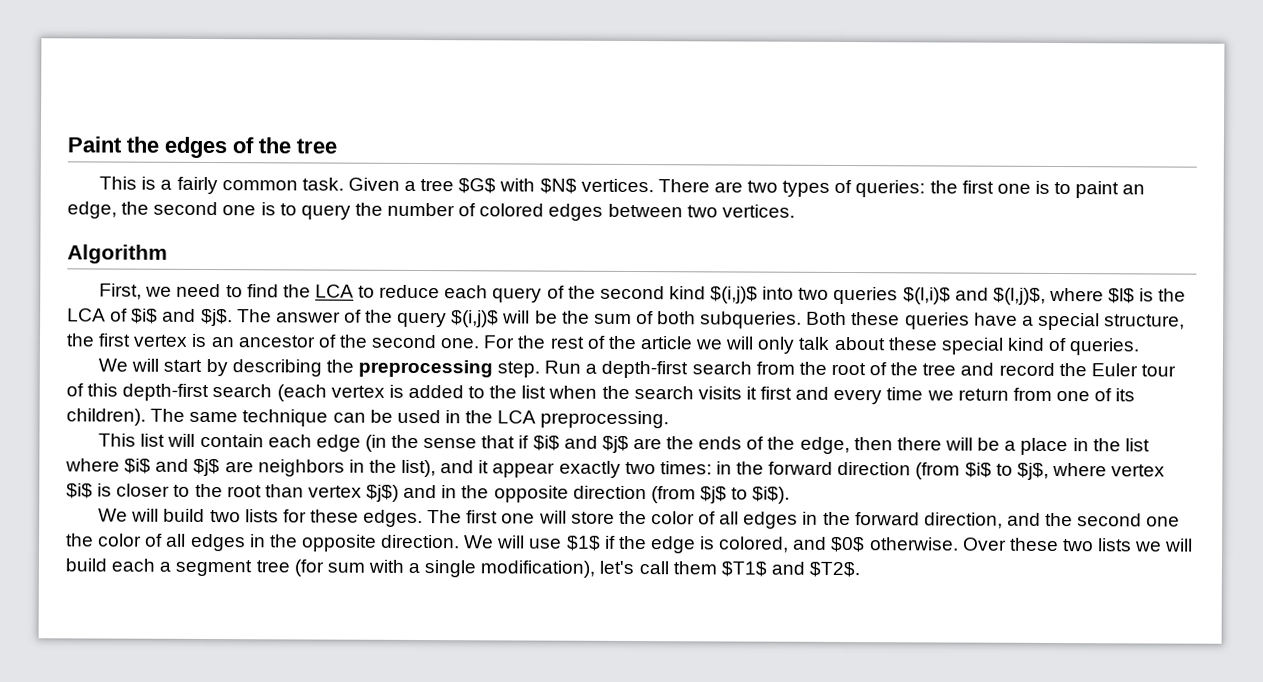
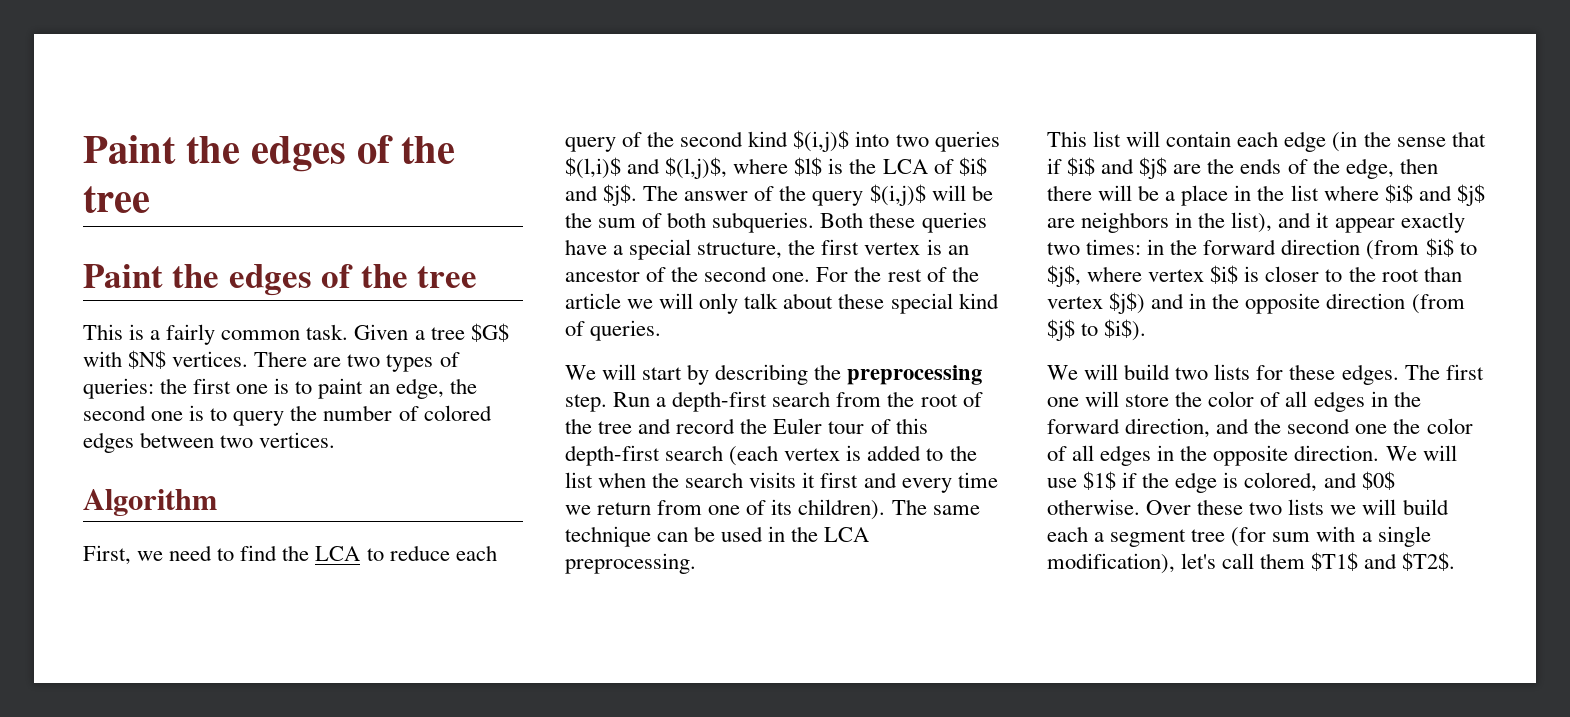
[67,136,337,159] Paint the edges of the tree -> [83,135,455,172] [83,186,150,213] [83,264,478,296] Paint the edges of the tree // Paint the edges of the tree

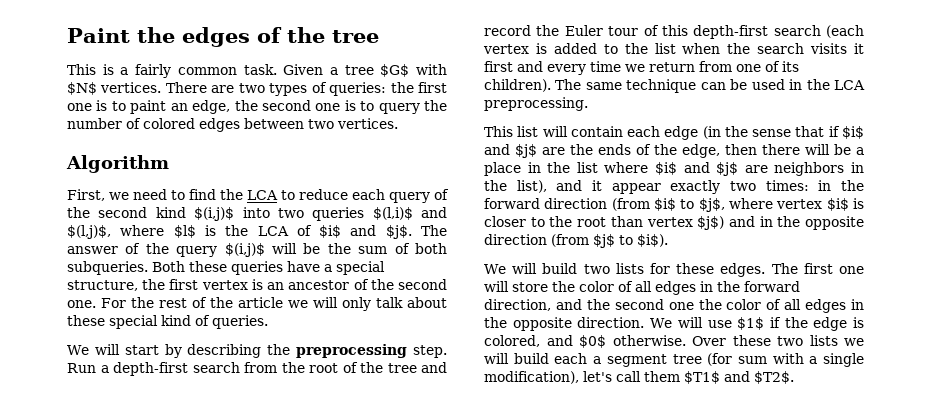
[83,135,455,172] [83,186,150,213] [83,264,478,296] Paint the edges of the tree // Paint the edges of the tree -> [67,27,379,47] Paint the edges of the tree

